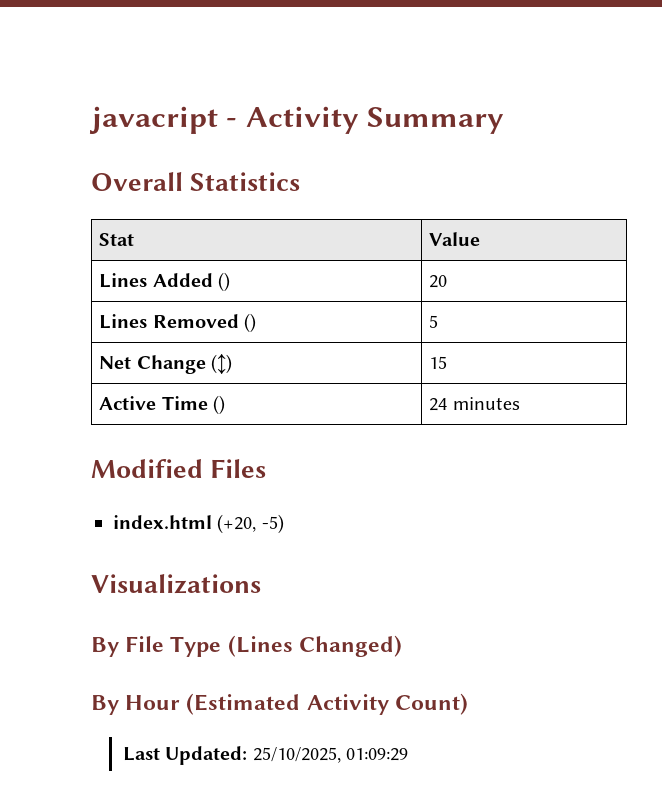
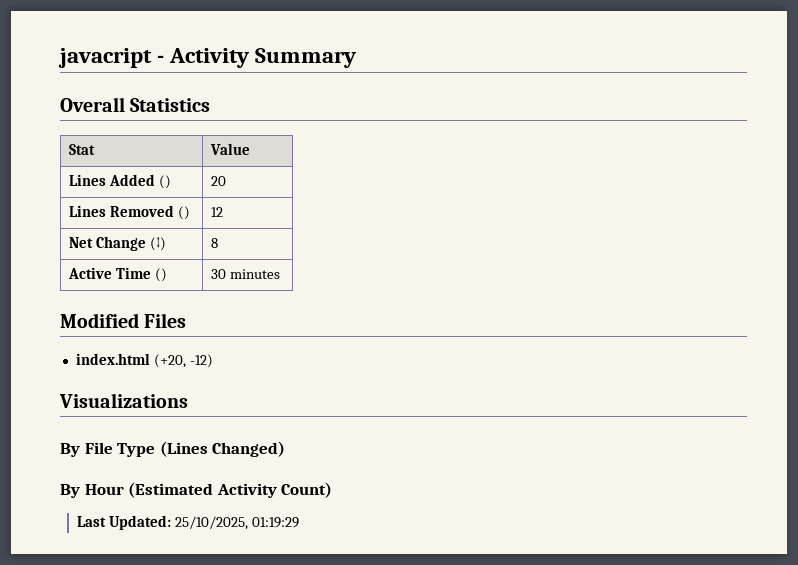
[429,315,439,328] 5 -> [211,207,224,217] 12
[429,356,448,369] 15 -> [211,238,219,248] 8
[429,398,448,411] 24 -> [211,269,227,279] 30
[261,514,284,534] -5) -> [189,354,213,368] -12)
[346,748,409,761] 01:09:29 -> [252,517,300,528] 01:19:29

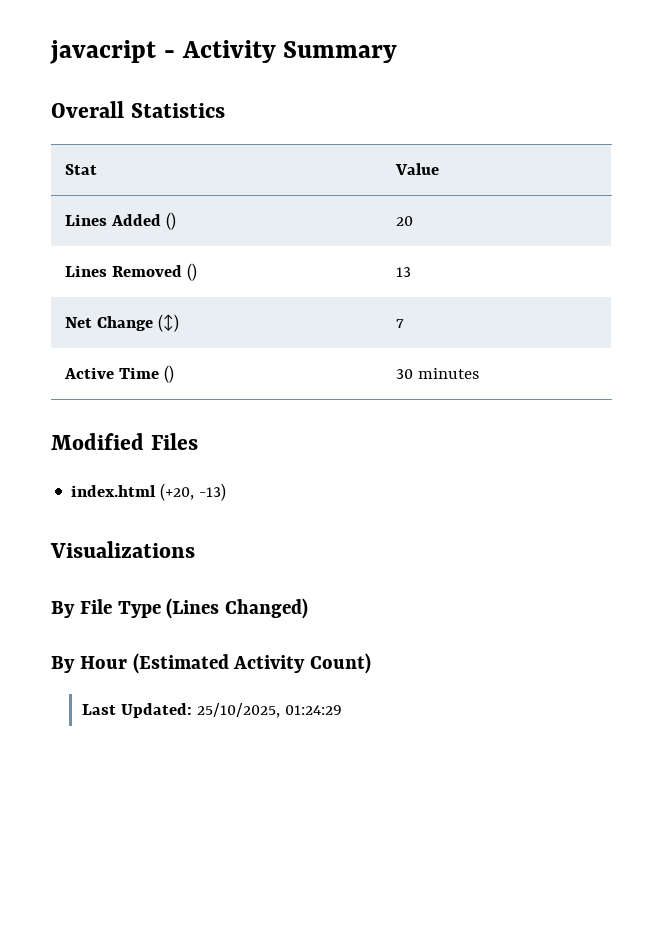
[211,207,224,217] 12 -> [395,267,411,277] 13
[211,238,219,248] 8 -> [395,319,404,328] 7
[189,354,213,368] -12) -> [199,483,227,501] -13)
[252,517,300,528] 01:19:29 -> [284,705,342,715] 01:24:29

